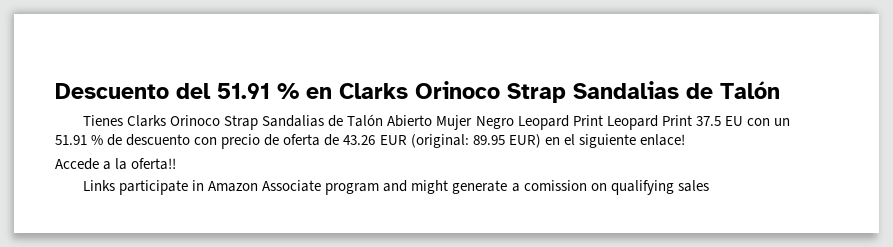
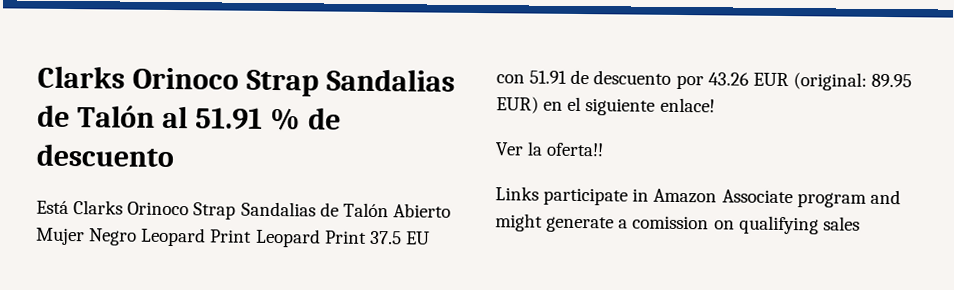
[55,81,780,103] [83,115,124,126] Descuento del 51.91 % en Clarks Orinoco Strap Sandalias de Talón // Tienes -> [37,65,456,97] [37,104,341,131] [36,143,174,168] [36,200,69,215] Clarks Orinoco Strap Sandalias de Talón al 51.91 % de descuento // Está
[773,118,790,126] [55,134,340,149] un 51.91 % de descuento con precio de oferta de -> [529,69,704,90] 51.91 de descuento por
[55,158,112,170] Accede a -> [495,142,524,156] Ver

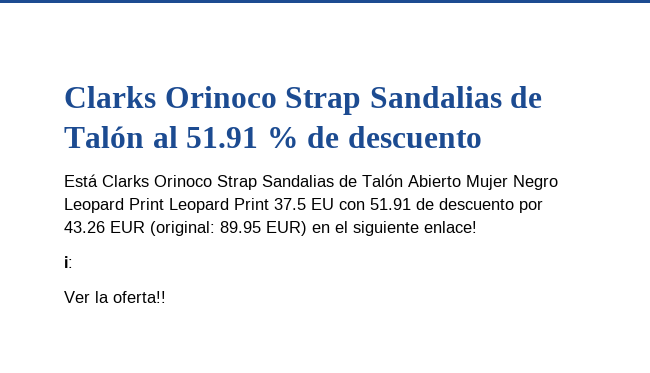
(715, 105) none -> [64,256,73,268] // ℹ:
[495,186,901,208] [495,213,860,235] // Links participate in Amazon Associate program and might generate a comission on qualifying sales -> (166, 297) none

